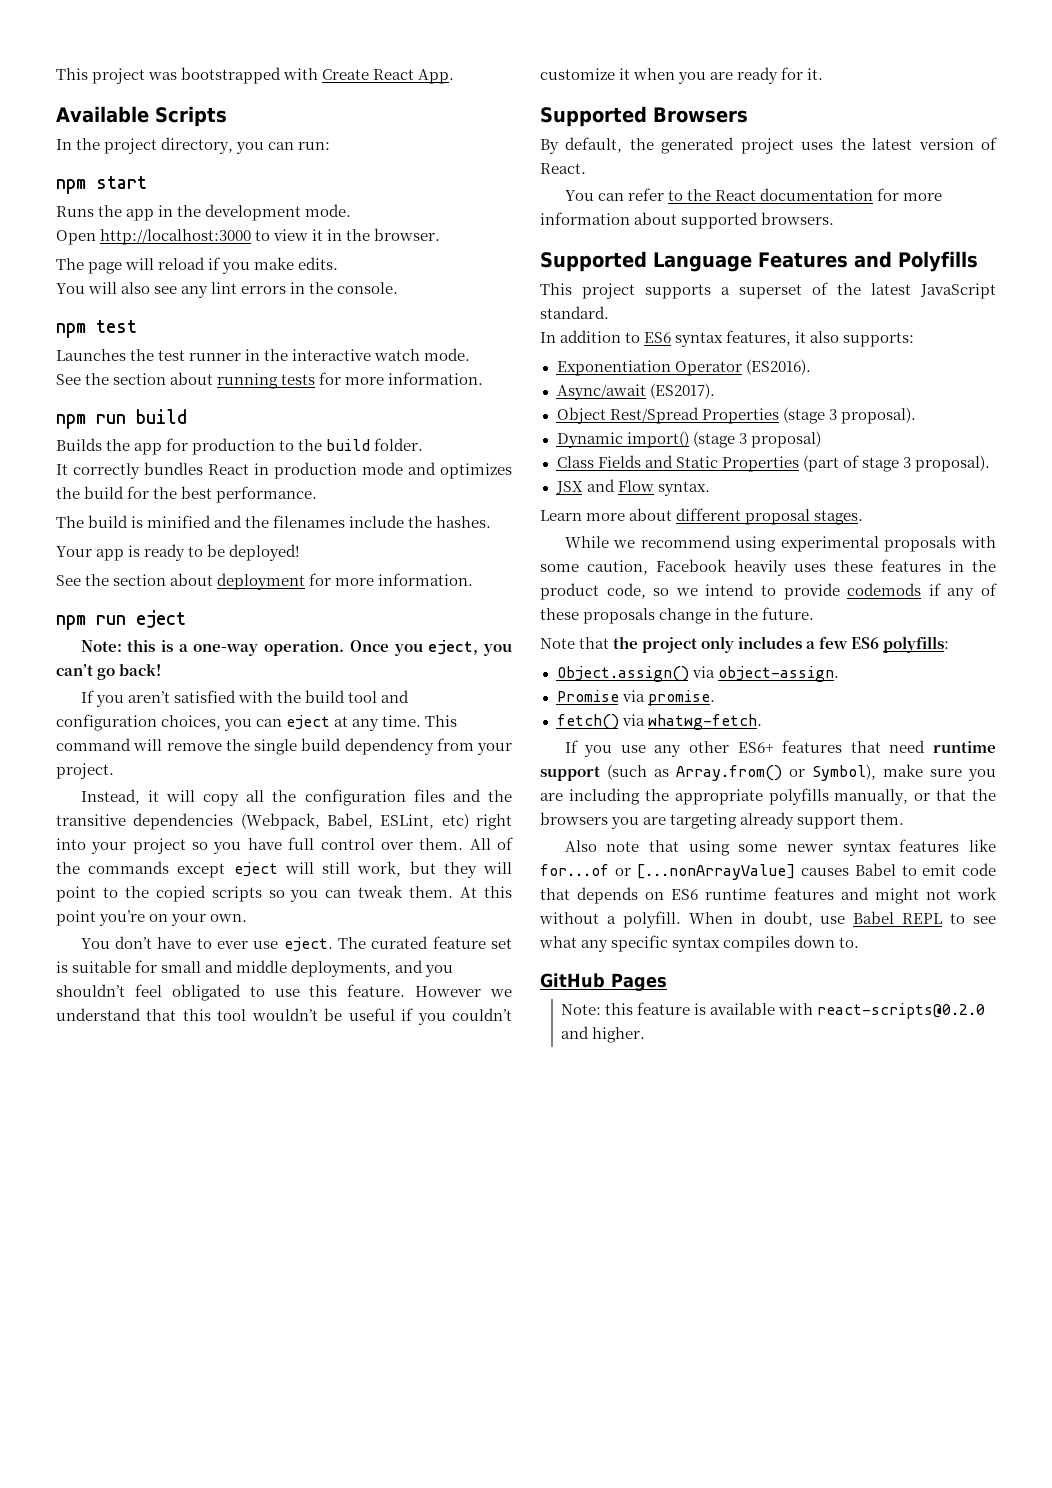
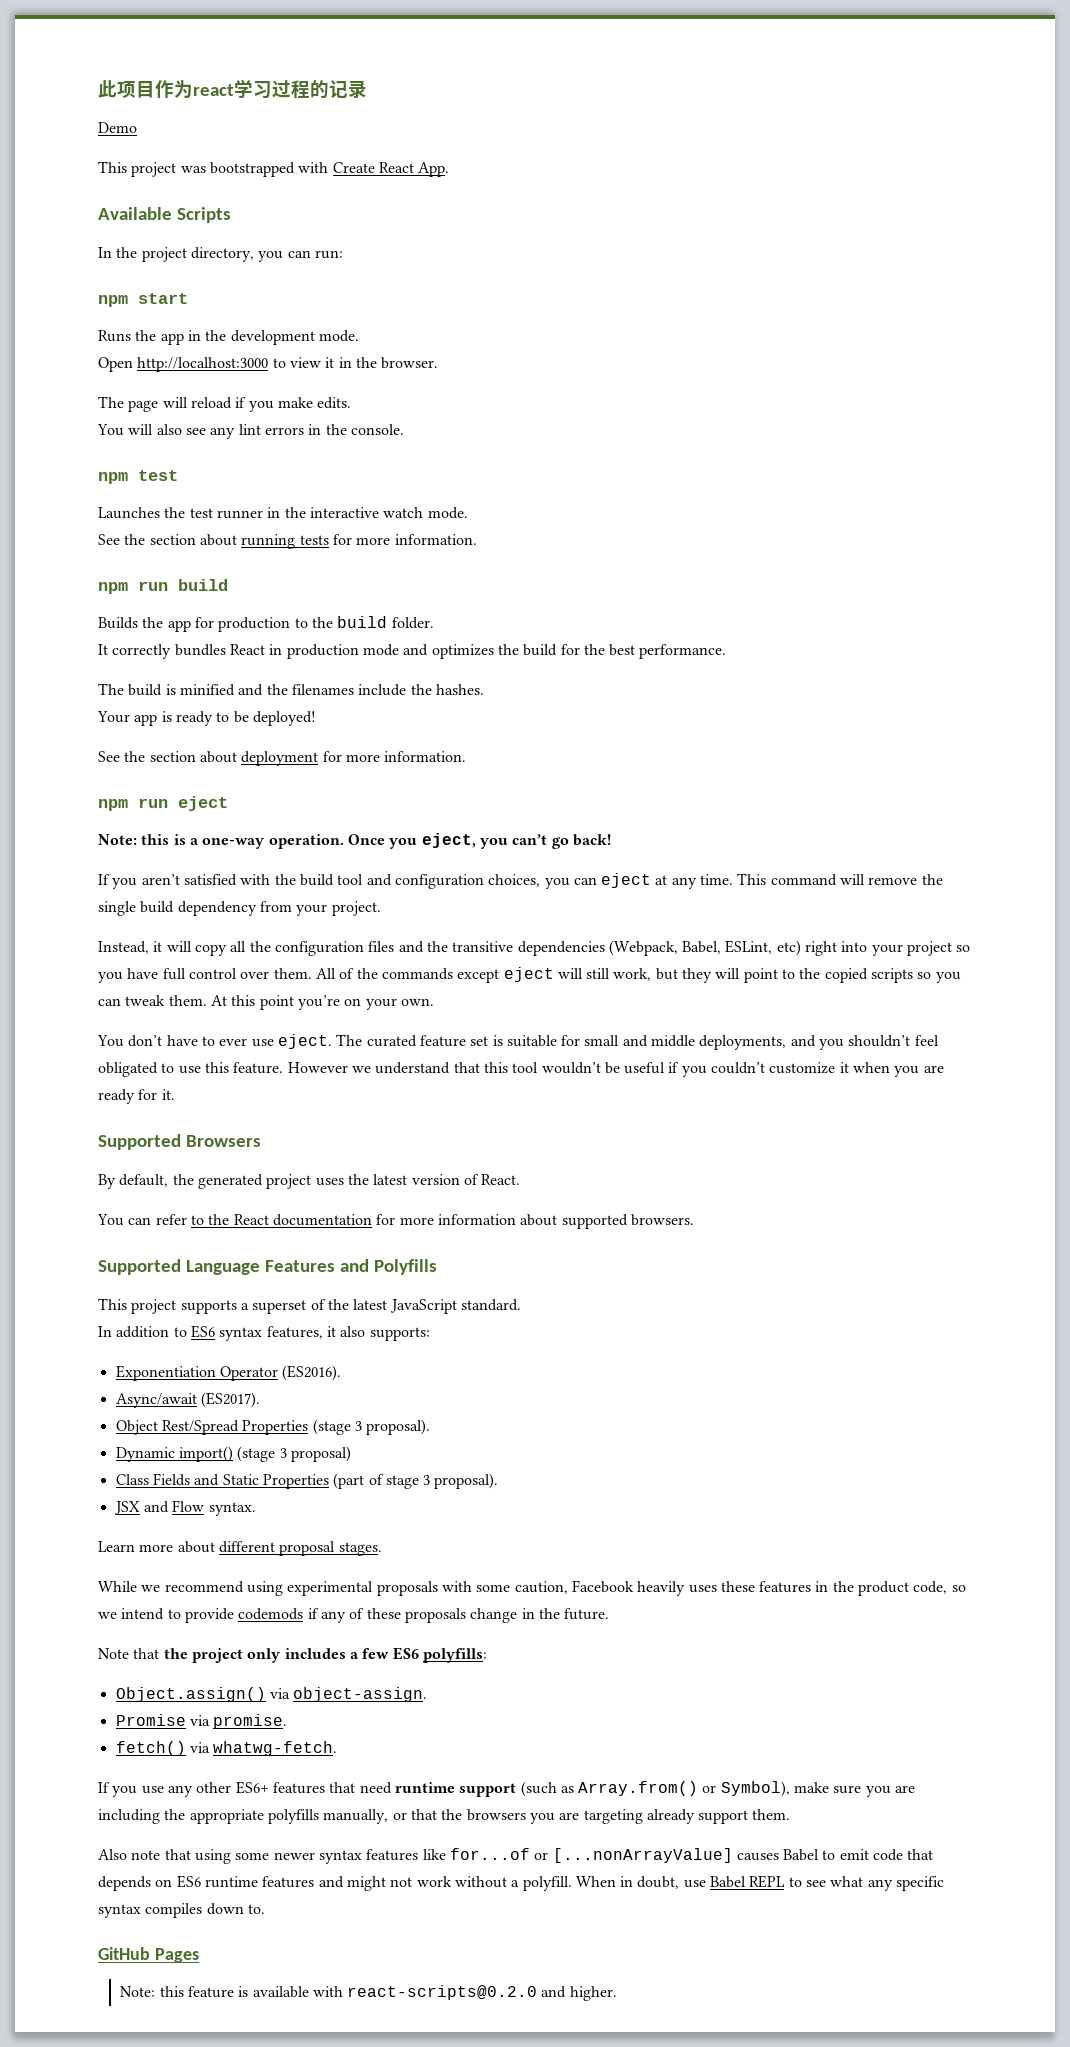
(56, 74) none -> [98,79,367,99] [98,122,137,133] 此项目作为react学习过程的记录 // Demo //

